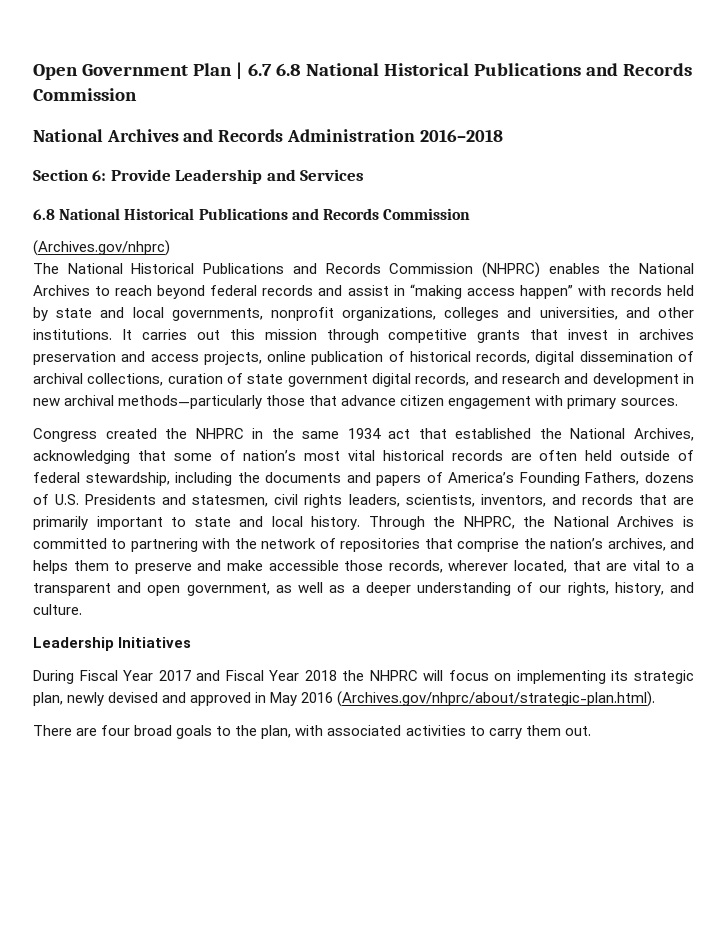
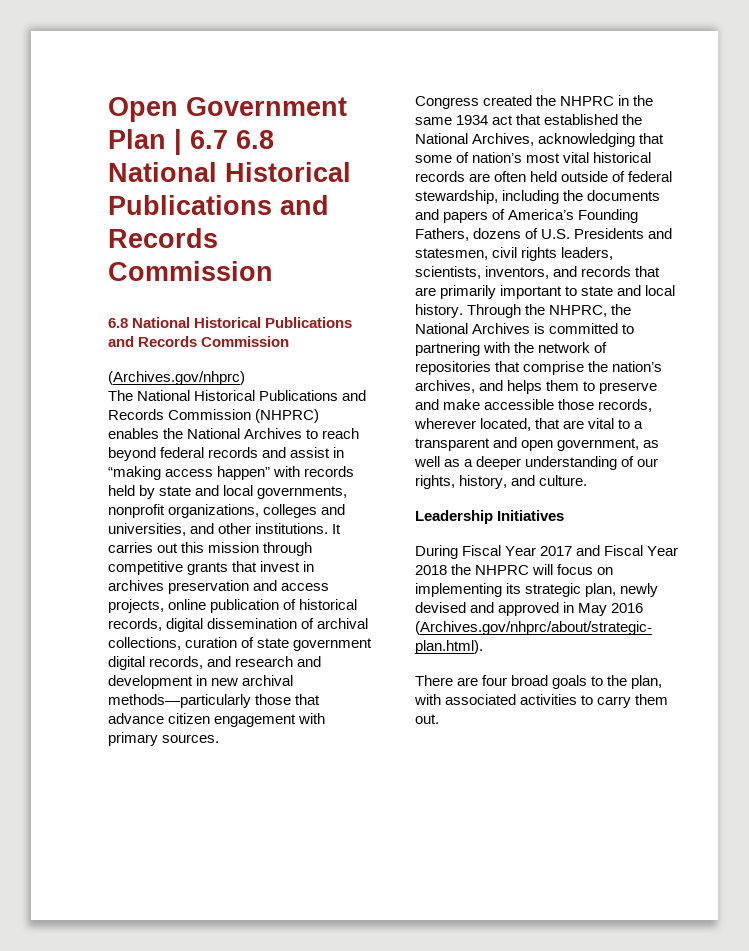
[33,129,503,142] [33,169,365,184] // National Archives and Records Administration 2016–2018 // Section 6: Provide Leadership and Services -> (273, 271) none

